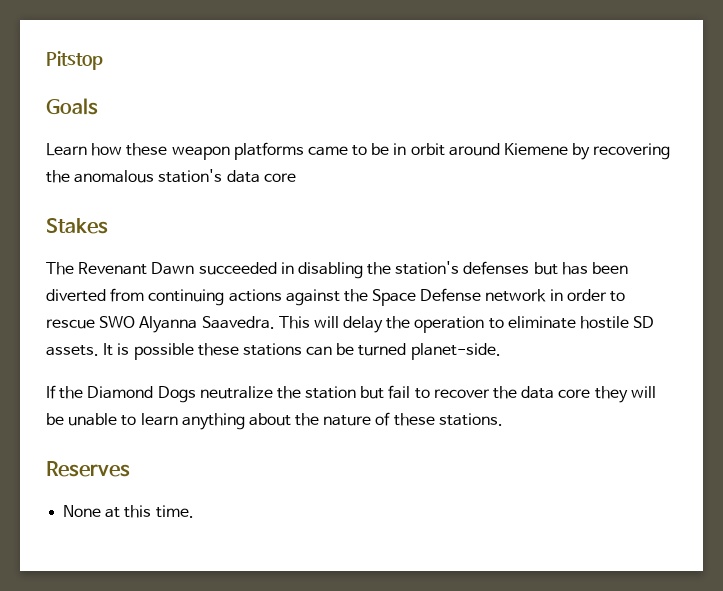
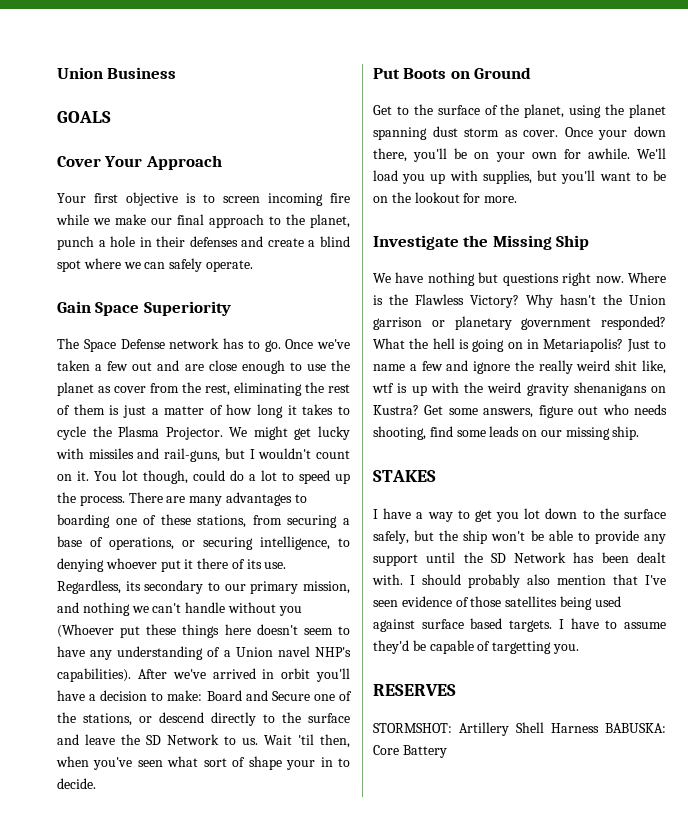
[46,51,103,70] [46,98,98,115] [46,142,671,160] [46,169,296,183] [46,218,108,234] [46,261,629,279] [46,288,626,306] [46,316,655,333] [46,343,501,360] [46,385,656,403] [46,412,503,430] [46,461,130,477] [63,505,194,518] Pitstop // Goals // Learn how these weapon platforms came to be in orbit around Kiemene by recovering the anomalous station's data core // Stakes // The Revenant Dawn succeeded in disabling the station's defenses but has been diverted from continuing actions against the Space Defense network in order to rescue SWO Alyanna Saavedra. This will delay the operation to eliminate hostile SD assets. It is possible these stations can be turned planet-side. // If the Diamond Dogs neutralize the station but fail to recover the data core they will be unable to learn anything about the nature of these stations. // Reserves // None at this time. -> [57,67,177,79] [57,111,111,123] [57,155,222,170] [57,192,350,206] [56,214,350,228] [57,236,351,250] [57,258,253,272] [57,301,231,316] [57,338,350,352] [57,360,350,374] [57,382,350,396] [57,404,350,418] [57,426,350,440] [56,448,350,462] [57,470,350,484] [57,492,307,506] [57,514,350,528] [57,536,350,550] [57,558,287,572] [57,580,350,594] [57,602,302,616] [57,624,350,638] [57,646,351,660] [57,668,350,682] [57,690,352,701] [57,712,350,726] [57,734,350,748] [56,756,351,770] [57,778,96,789] [373,67,532,79] [373,104,666,118] [373,126,666,140] [373,148,666,162] [373,170,666,184] [373,192,518,203] [373,235,590,250] [373,272,666,286] [373,294,666,308] [373,316,666,330] [373,338,666,352] [373,360,666,374] [372,382,666,396] [373,404,667,418] [373,426,640,440] [373,470,436,482] [373,508,666,522] [373,530,666,544] [373,552,666,566] [372,574,666,588] [373,596,621,610] [373,618,666,632] [373,640,579,654] [373,684,456,696] [373,722,666,736] [373,745,447,758] Union Business // GOALS // Cover Your Approach // Your first objective is to screen incoming fire while we make our final approach to the planet, punch a hole in their defenses and create a blind spot where we can safely operate. // Gain Space Superiority // The Space Defense network has to go. Once we've taken a few out and are close enough to use the planet as cover from the rest, eliminating the rest of them is just a matter of how long it takes to cycle the Plasma Projector. We might get lucky with missiles and rail-guns, but I wouldn't count on it. You lot though, could do a lot to speed up the process. There are many advantages to boarding one of these stations, from securing a base of operations, or securing intelligence, to denying whoever put it there of its use. Regardless, its secondary to our primary mission, and nothing we can't handle without you (Whoever put these things here doesn't seem to have any understanding of a Union navel NHP's capabilities). After we've arrived in orbit you'll have a decision to make: Board and Secure one of the stations, or descend directly to the surface and leave the SD Network to us. Wait 'til then, when you've seen what sort of shape your in to decide. // Put Boots on Ground // Get to the surface of the planet, using the planet spanning dust storm as cover. Once your down there, you'll be on your own for awhile. We'll load you up with supplies, but you'll want to be on the lookout for more. // Investigate the Missing Ship // We have nothing but questions right now. Where is the Flawless Victory? Why hasn't the Union garrison or planetary government responded? What the hell is going on in Metariapolis? Just to name a few and ignore the really weird shit like, wtf is up with the weird gravity shenanigans on Kustra? Get some answers, figure out who needs shooting, find some leads on our missing ship. // STAKES // I have a way to get you lot down to the surface safely, but the ship won't be able to provide any support until the SD Network has been dealt with. I should probably also mention that I've seen evidence of those satellites being used against surface based targets. I have to assume they'd be capable of targetting you. // RESERVES // STORMSHOT: Artillery Shell Harness BABUSKA: Core Battery

